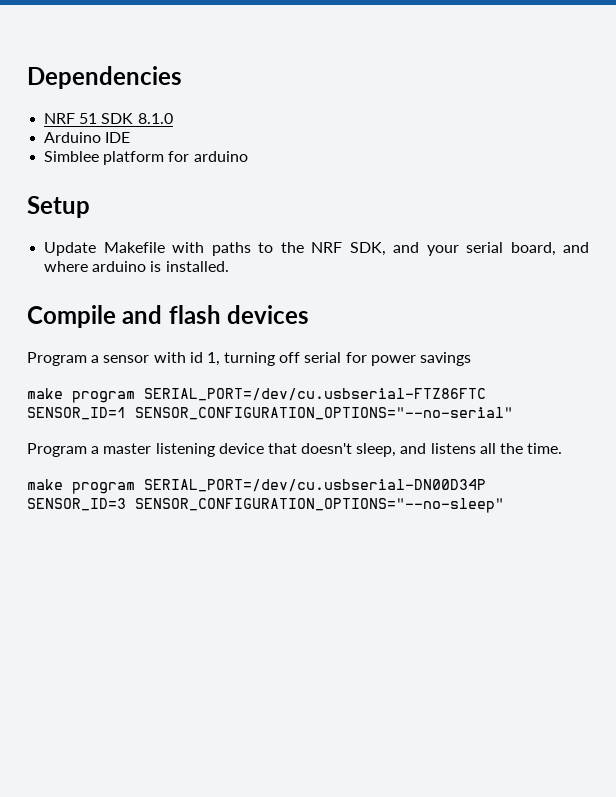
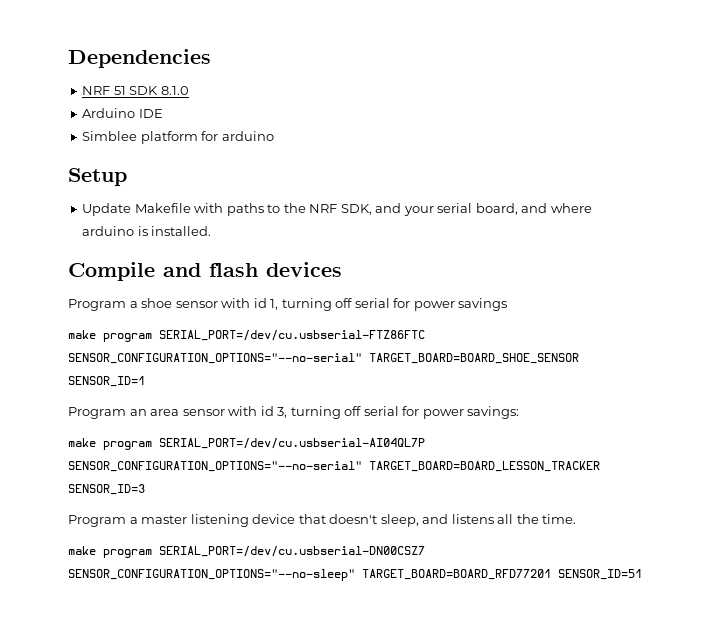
(100, 359) none -> [141,298,173,308] shoe
(486, 394) none -> [68,353,579,364] SENSOR_CONFIGURATION_OPTIONS="--no-serial" TARGET_BOARD=BOARD_SHOE_SENSOR
[135,407,513,420] SENSOR_CONFIGURATION_OPTIONS="--no-serial" -> [68,406,520,419] [68,438,425,450] [68,461,600,472] [68,484,145,495] // Program an area sensor with id 3, turning off serial for power savings: // make program SERIAL_PORT=/dev/cu.usbserial-AI04QL7P SENSOR_CONFIGURATION_OPTIONS="--no-serial" TARGET_BOARD=BOARD_LESSON_TRACKER SENSOR_ID=3
[144,479,486,492] [27,498,504,513] SERIAL_PORT=/dev/cu.usbserial-DN00D34P SENSOR_ID=3 SENSOR_CONFIGURATION_OPTIONS="--no-sleep" -> [159,546,425,557] [68,569,642,581] SERIAL_PORT=/dev/cu.usbserial-DN00CSZ7 SENSOR_CONFIGURATION_OPTIONS="--no-sleep" TARGET_BOARD=BOARD_RFD77201 SENSOR_ID=51

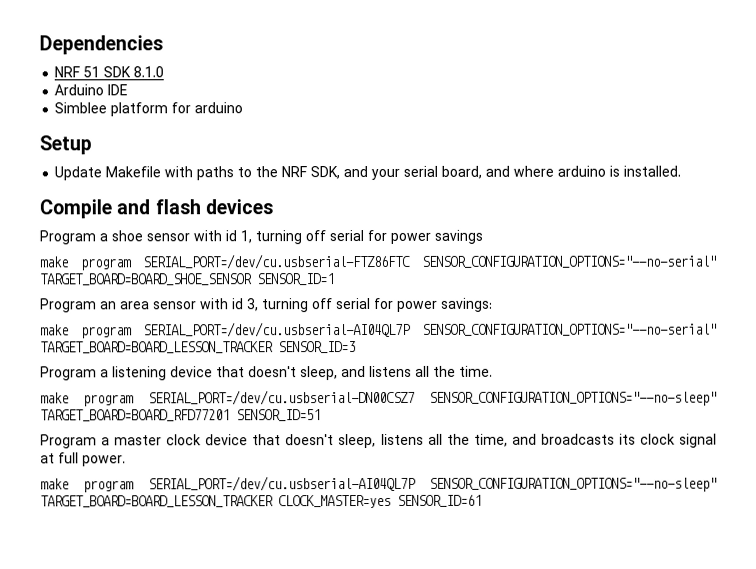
[141,515,188,524] master -> (109, 373) none
(642, 574) none -> [40,433,717,449] [40,452,126,467] [40,475,717,493] [40,494,482,509] // Program a master clock device that doesn't sleep, listens all the time, and broadcasts its clock signal at full power. // make program SERIAL_PORT=/dev/cu.usbserial-AI04QL7P SENSOR_CONFIGURATION_OPTIONS="--no-sleep" TARGET_BOARD=BOARD_LESSON_TRACKER CLOCK_MASTER=yes SENSOR_ID=61

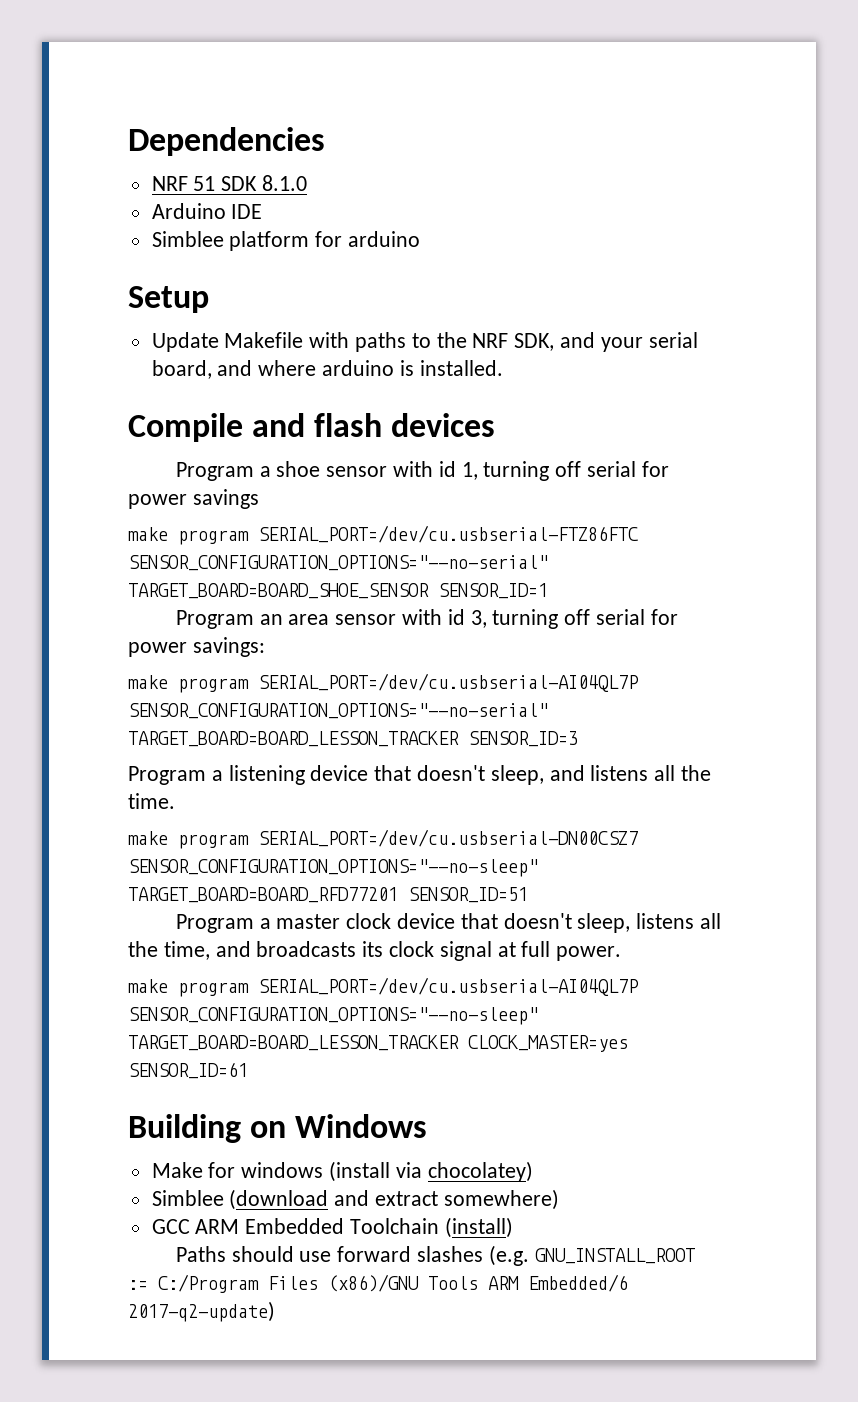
(482, 500) none -> [128,1114,428,1143] [151,1161,533,1182] [151,1189,559,1210] [151,1217,513,1238] [175,1245,695,1266] [128,1274,628,1293] [128,1301,275,1322] // Building on Windows // Make for windows (install via chocolatey) // Simblee (download and extract somewhere) // GCC ARM Embedded Toolchain (install) // Paths should use forward slashes (e.g. GNU_INSTALL_ROOT := C:/Program Files (x86)/GNU Tools ARM Embedded/6 2017-q2-update)

